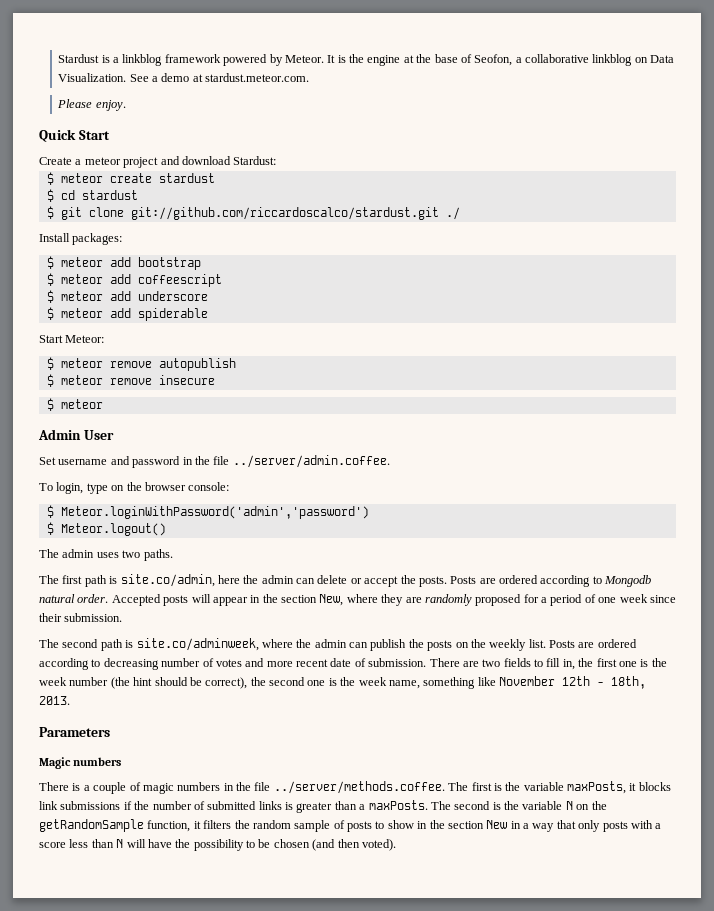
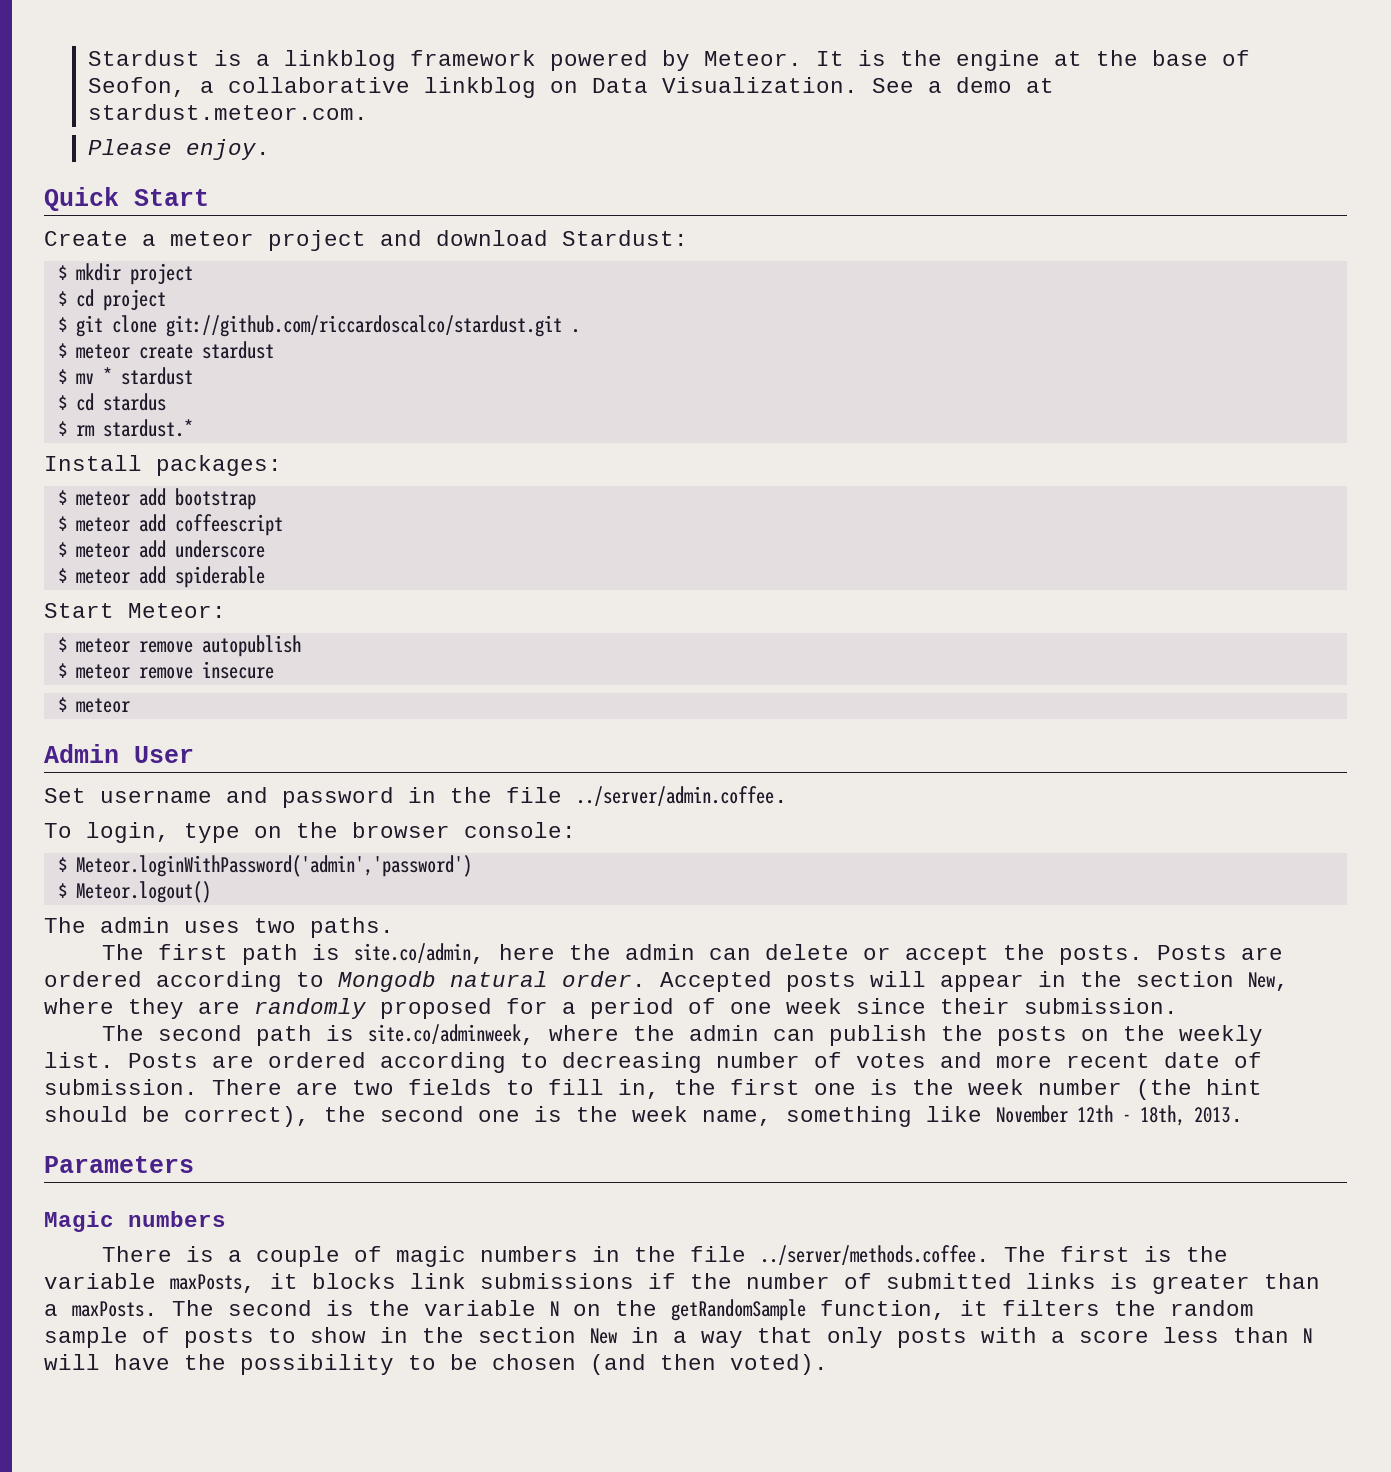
(277, 160) none -> [57,263,193,285] [57,289,166,311] [57,315,580,337] // $ mkdir project // $ cd project // $ git clone git://github.com/riccardoscalco/stardust.git .
[60,190,138,200] [46,206,460,220] cd stardust // $ git clone git://github.com/riccardoscalco/stardust.git ./ -> [75,367,193,385] [57,393,166,411] [57,419,193,437] mv * stardust // $ cd stardus // $ rm stardust.*

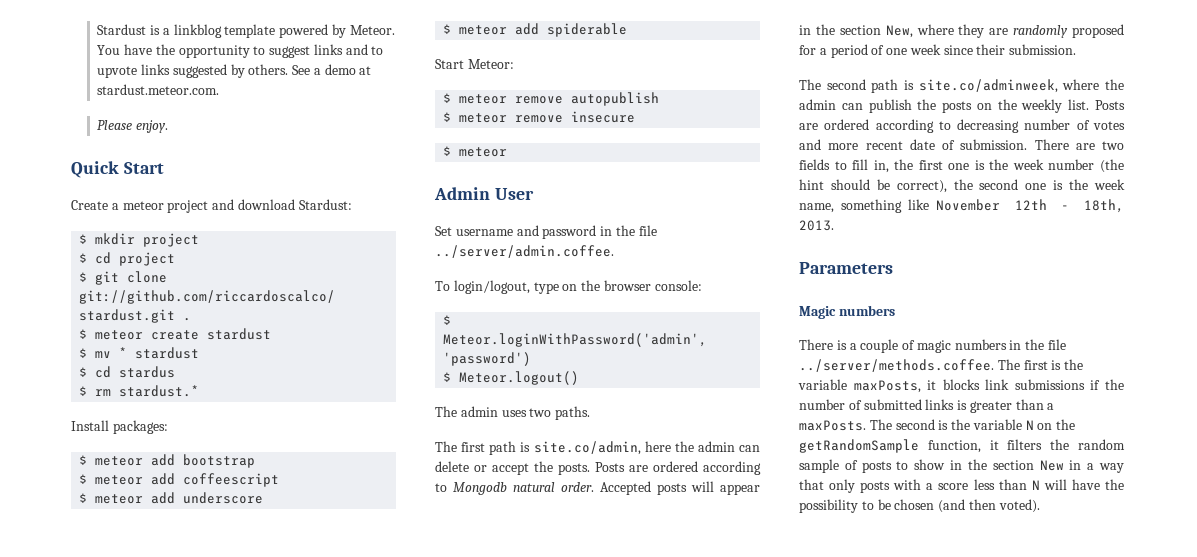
[410,50,537,66] framework -> [224,24,276,38] template
[816,50,1251,71] [88,77,859,98] It is the engine at the base of Seofon, a collaborative linkblog on Data Visualization. -> [97,44,384,58] [97,64,289,78] You have the opportunity to suggest links and to upvote links suggested by others.
[86,822,170,843] login, -> [453,280,530,294] login/logout,

